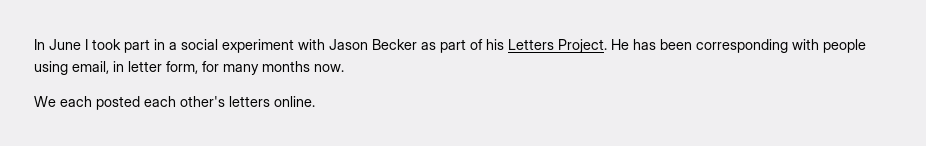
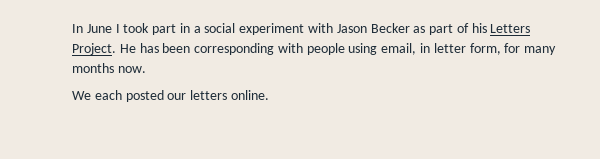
[144,96,225,107] each other's -> [167,93,187,100] our

